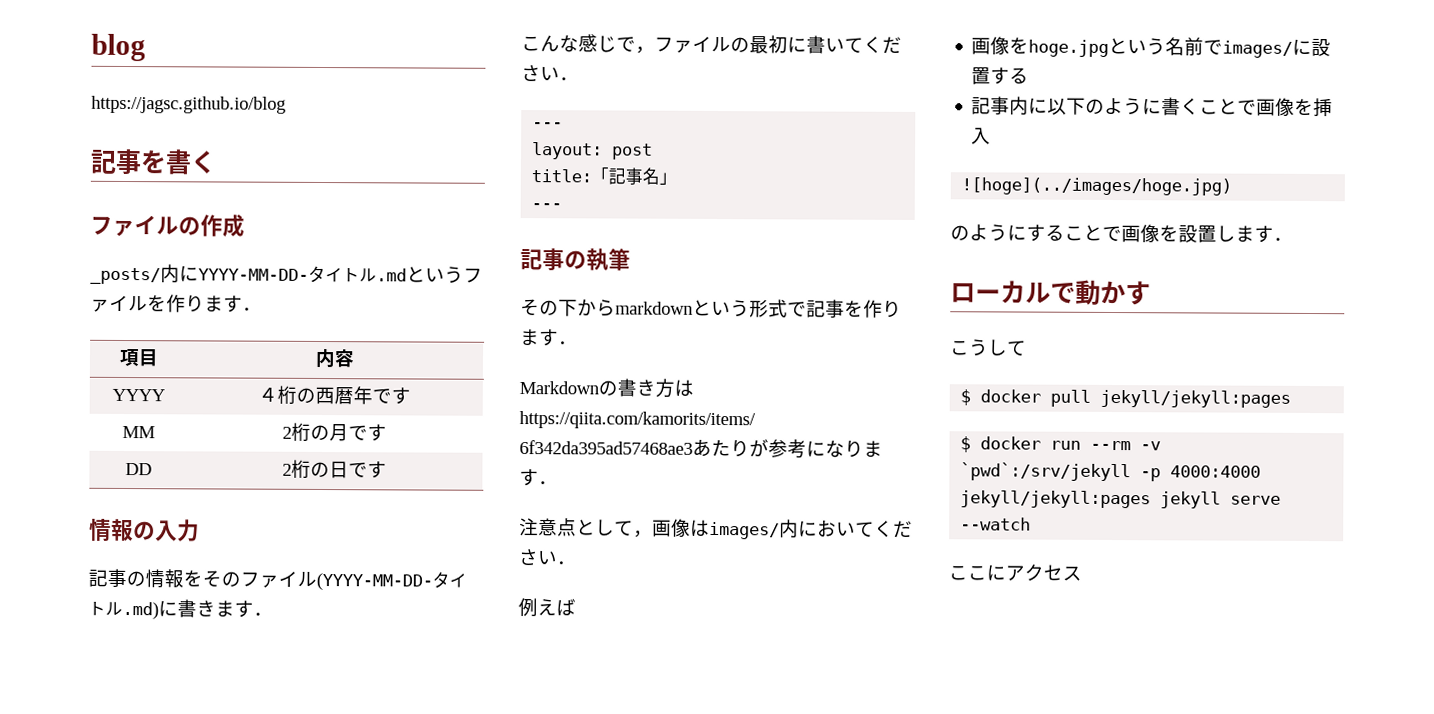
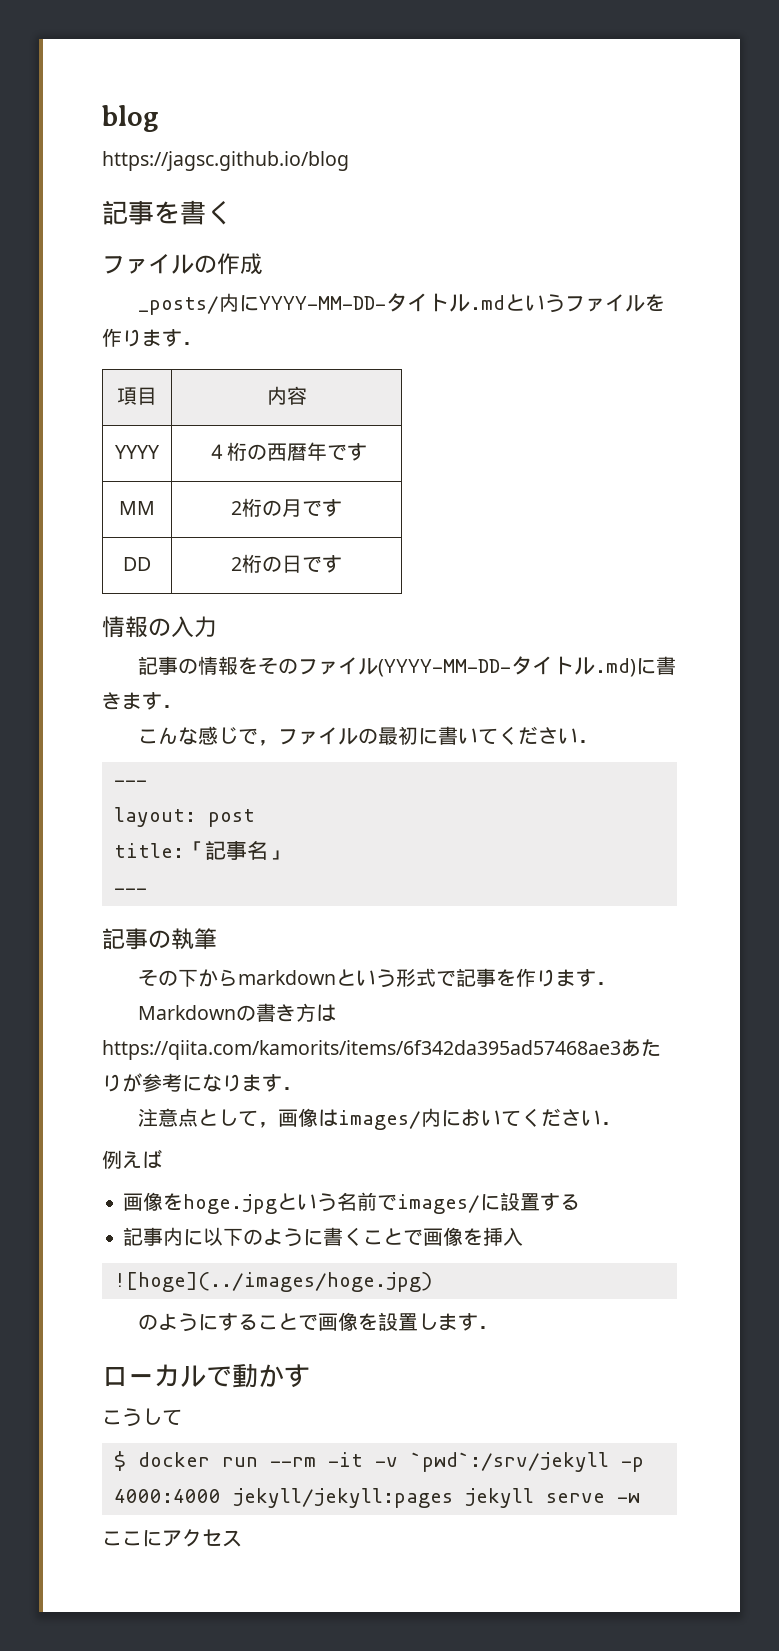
[960,389,1292,408] // $ docker pull jekyll/jekyll:pages -> (182, 1417) none
(1132, 445) none -> [327,1452,363,1467] -it
[960,517,1032,531] --watch -> [616,1493,640,1503] -w

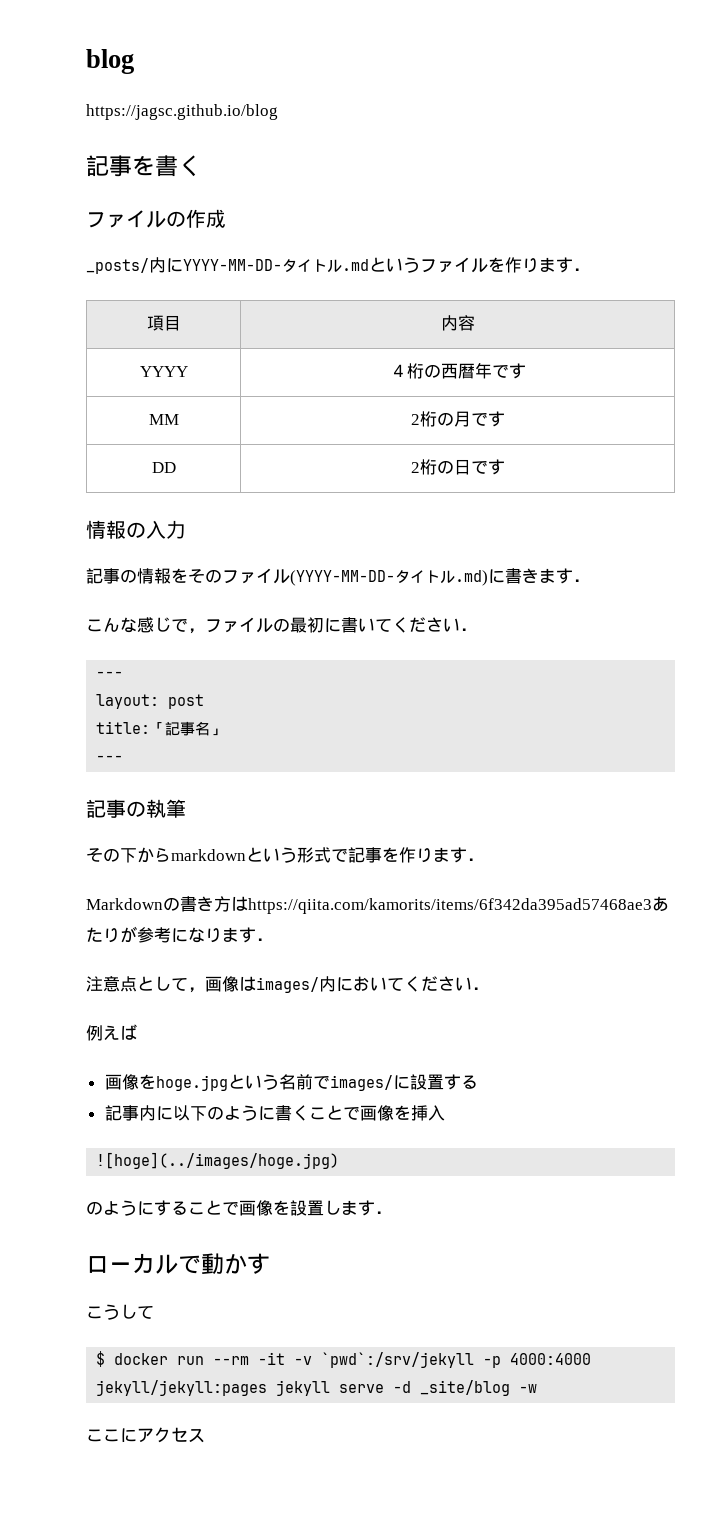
(605, 1498) none -> [393,1380,511,1396] -d _site/blog

